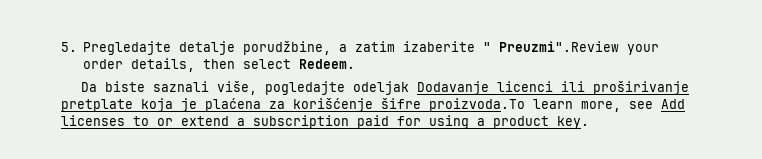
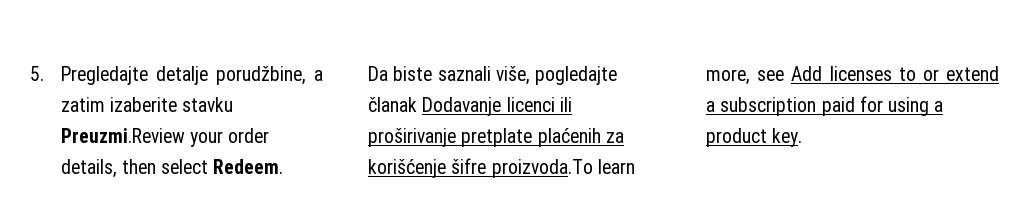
[483,41,620,52] " Preuzmi".Review -> [182,97,234,112] [60,128,185,143] stavku Preuzmi.Review
[352,81,409,95] odeljak -> [368,97,417,112] članak
[141,98,261,112] koja je plaćena -> [537,128,601,147] plaćenih

